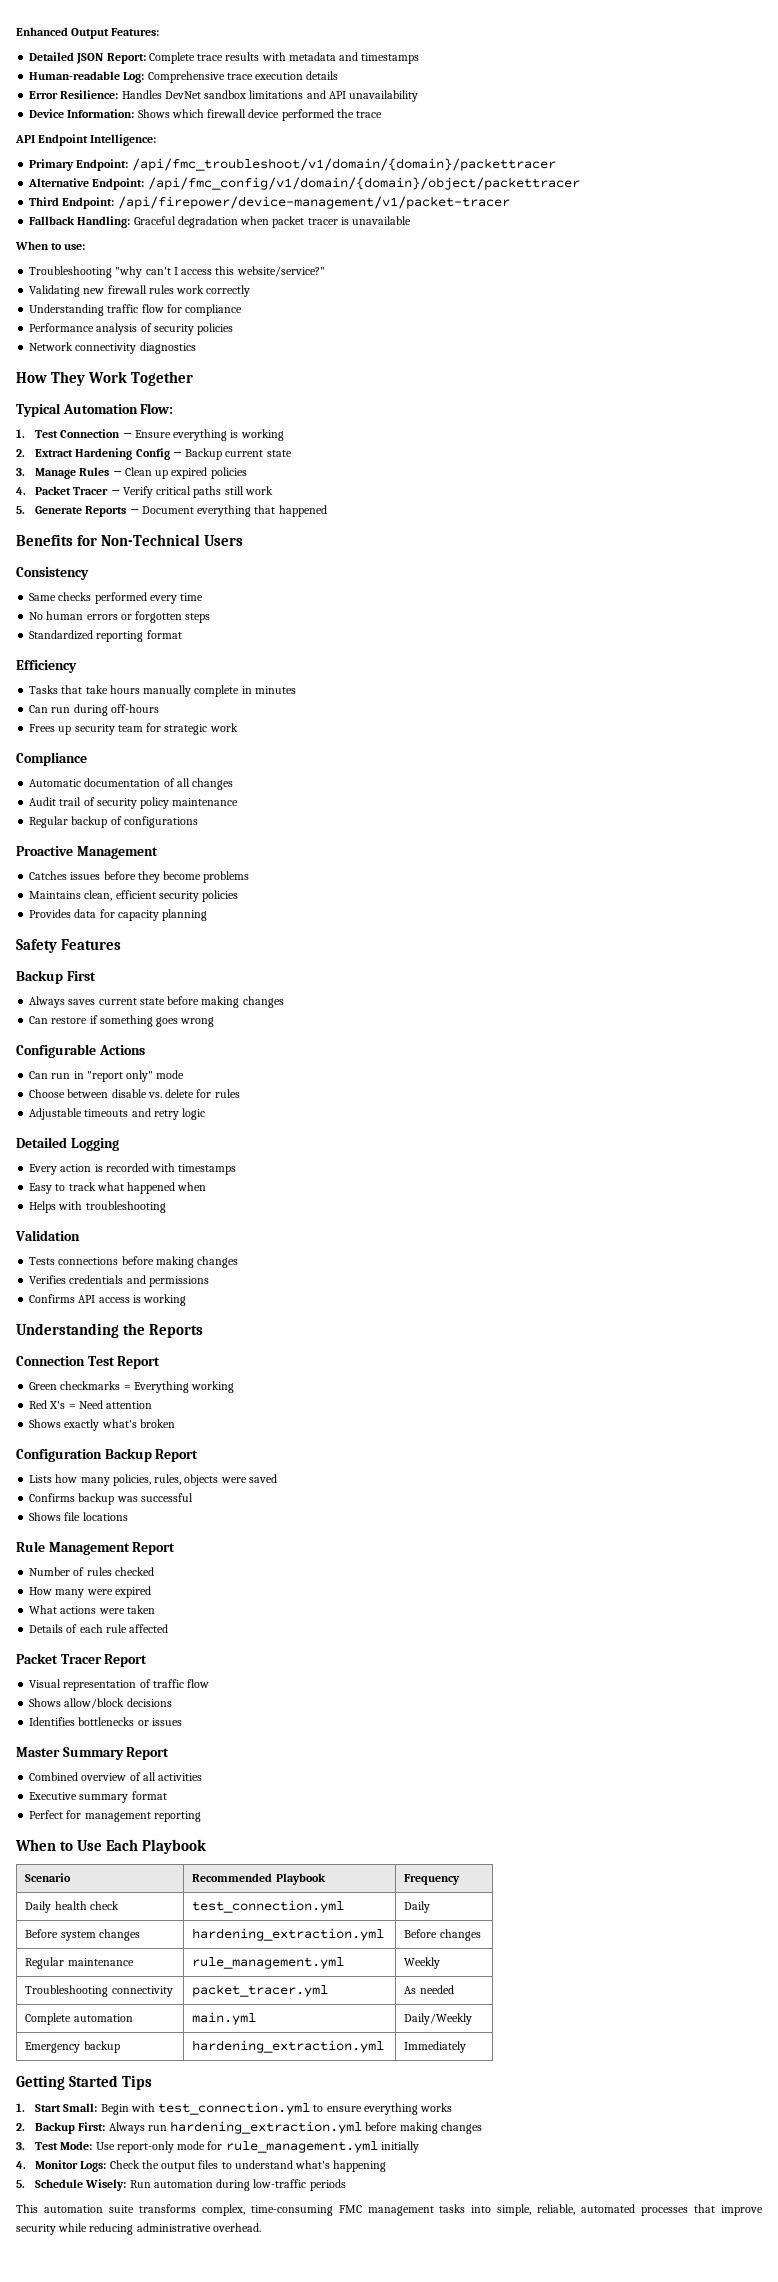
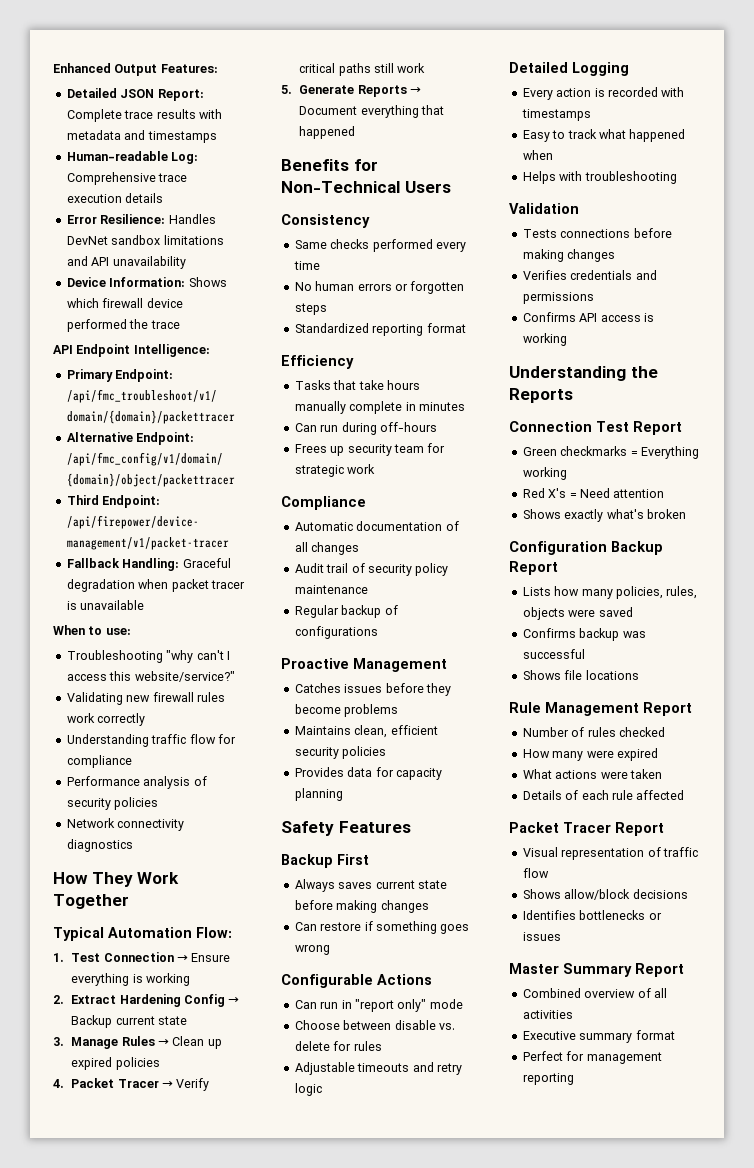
[15,1839,207,1854] [25,1873,72,1882] [192,1873,326,1885] [404,1874,461,1885] [25,1901,119,1913] [192,1900,345,1913] [404,1901,431,1913] [25,1929,140,1941] [192,1928,385,1941] [404,1929,481,1941] [25,1957,134,1969] [192,1957,345,1969] [404,1957,441,1969] [25,1985,173,1997] [192,1984,329,1997] [404,1985,454,1994] [25,2013,133,2025] [192,2012,257,2025] [404,2013,473,2025] [25,2041,120,2053] [192,2040,385,2053] [404,2041,467,2053] [16,2075,153,2090] [16,2102,453,2115] [16,2121,482,2134] [16,2141,419,2153] [16,2160,387,2172] [16,2179,346,2191] [16,2204,763,2216] [16,2223,261,2235] // When to Use Each Playbook // Scenario | Recommended Playbook | Frequency // Daily health check | test_connection.yml | Daily // Before system changes | hardening_extraction.yml | Before changes // Regular maintenance | rule_management.yml | Weekly // Troubleshooting connectivity | packet_tracer.yml | As needed // Complete automation | main.yml | Daily/Weekly // Emergency backup | hardening_extraction.yml | Immediately // Getting Started Tips // 1. Start Small: Begin with test_connection.yml to ensure everything works // 2. Backup First: Always run hardening_extraction.yml before making changes // 3. Test Mode: Use report-only mode for rule_management.yml initially // 4. Monitor Logs: Check the output files to understand what's happening // 5. Schedule Wisely: Run automation during low-traffic periods // This automation suite transforms complex, time-consuming FMC management tasks into simple, reliable, automated processes that improve security while reducing administrative overhead. -> (574, 1079) none

